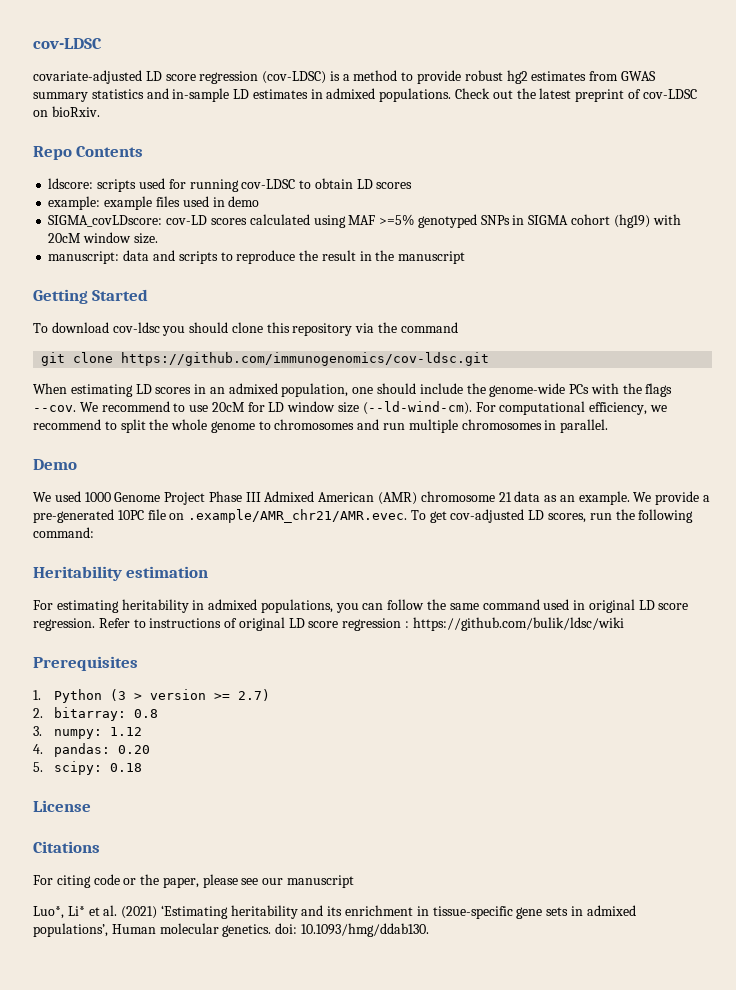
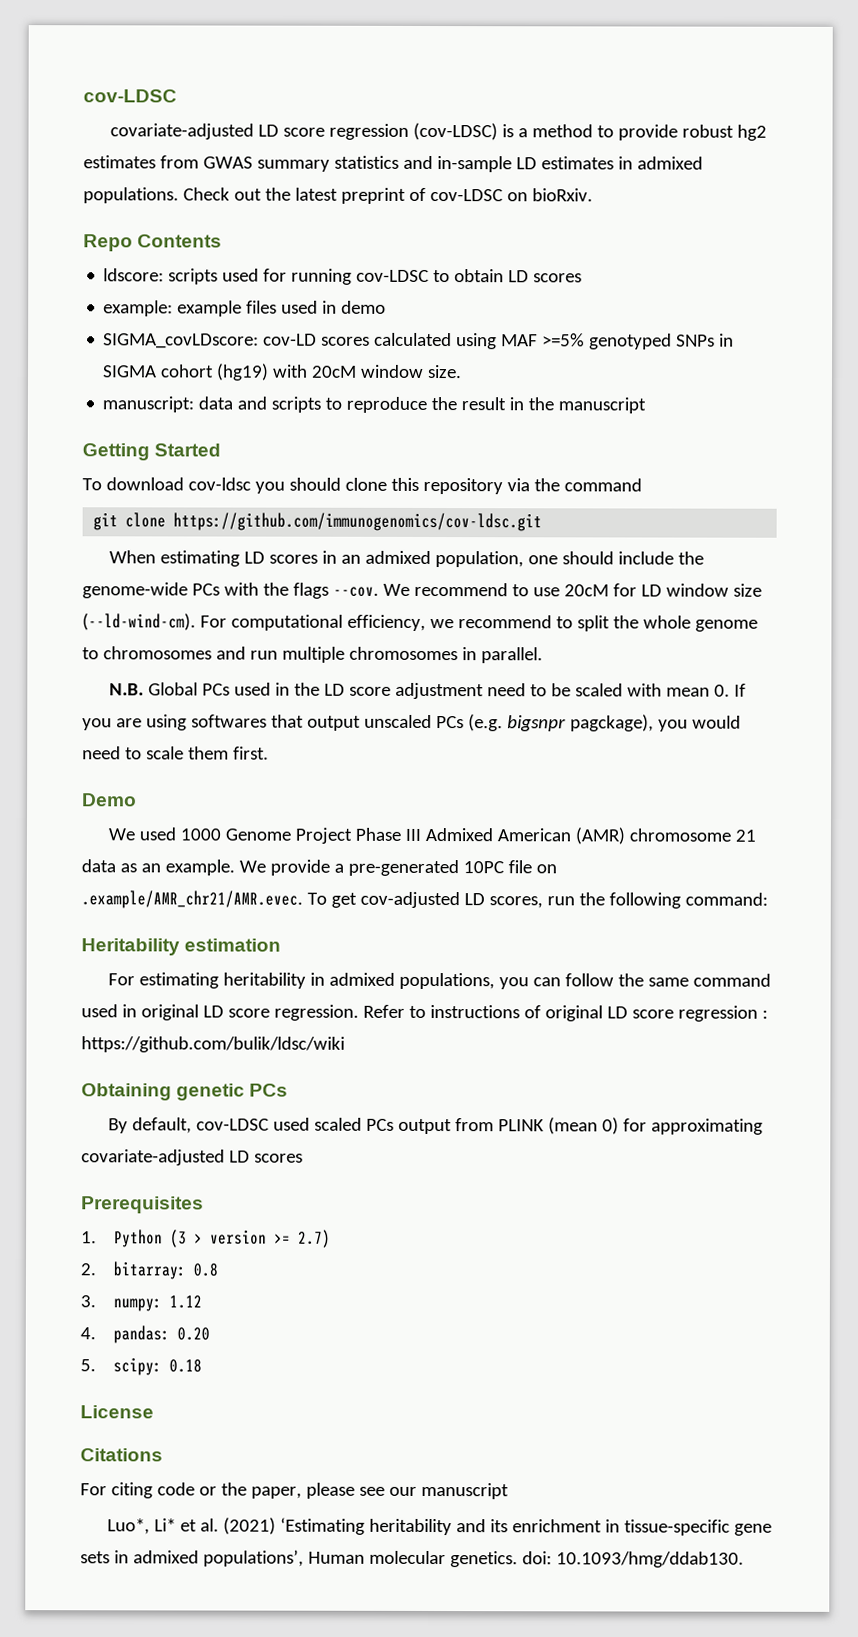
(609, 426) none -> [108,682,746,700] [82,714,741,732] [82,746,269,760] // N.B. Global PCs used in the LD score adjustment need to be scaled with mean 0. If you are using softwares that output unscaled PCs (e.g. bigsnpr pagckage), you would need to scale them first.
(624, 624) none -> [81,1083,289,1101] [107,1117,763,1135] [81,1149,303,1166] // Obtaining genetic PCs // By default, cov-LDSC used scaled PCs output from PLINK (mean 0) for approximating covariate-adjusted LD scores

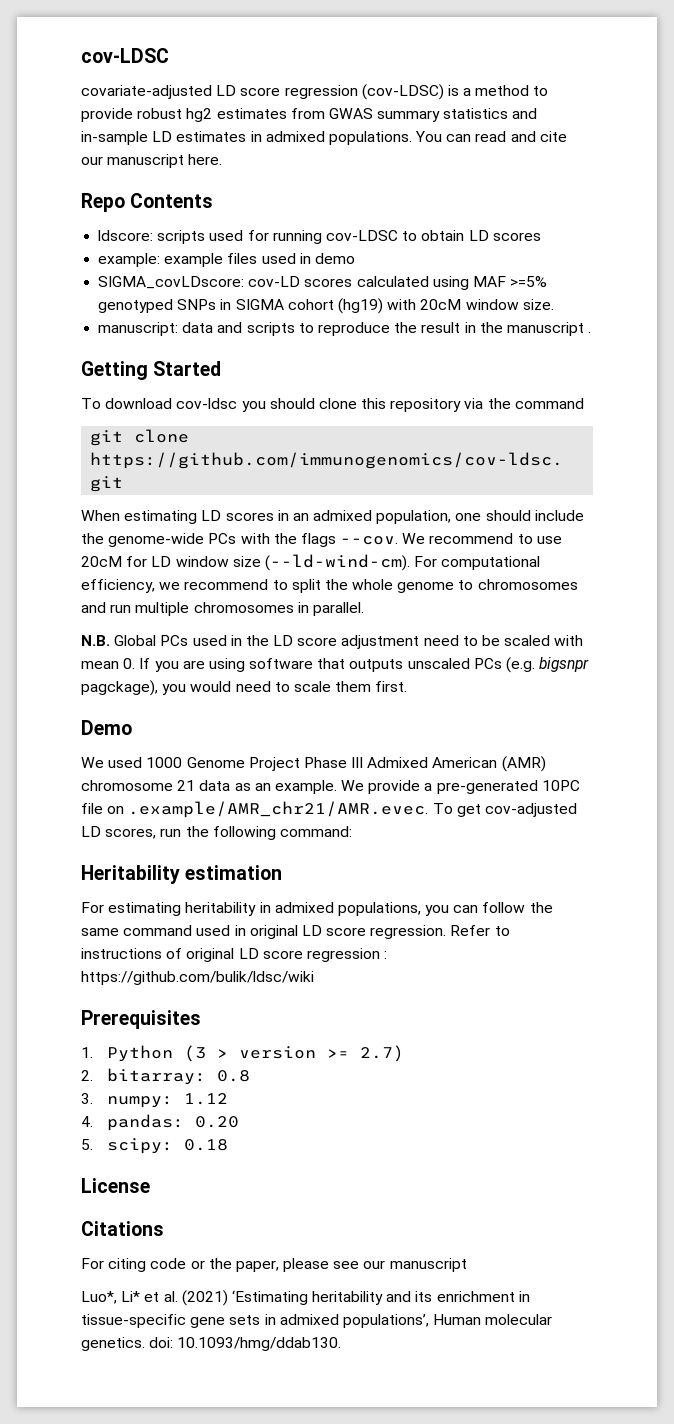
[182,187,593,204] Check out the latest preprint of cov-LDSC on bioRxiv. -> [415,131,567,142] [81,154,223,168] You can read and cite our manuscript here.
(647, 405) none -> [588,331,592,333] .
[190,714,361,731] softwares that output -> [249,658,404,672] software that outputs
[81,1083,289,1101] [107,1117,763,1135] [81,1149,303,1166] // Obtaining genetic PCs // By default, cov-LDSC used scaled PCs output from PLINK (mean 0) for approximating covariate-adjusted LD scores -> (314, 978) none

